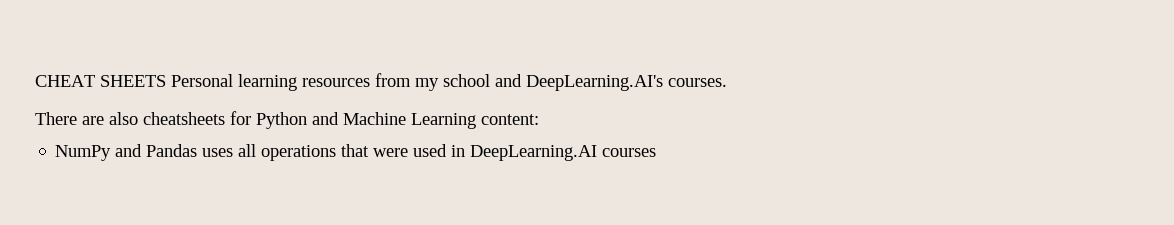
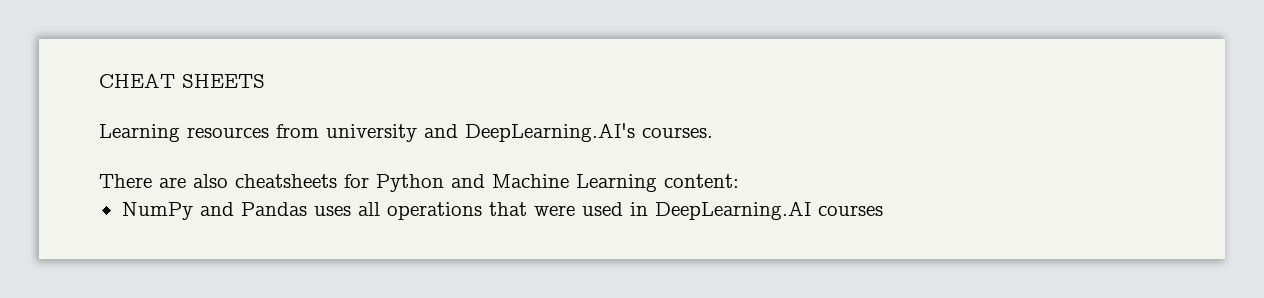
[171,73,490,91] Personal learning resources from my school -> [99,124,417,142] // Learning resources from university

